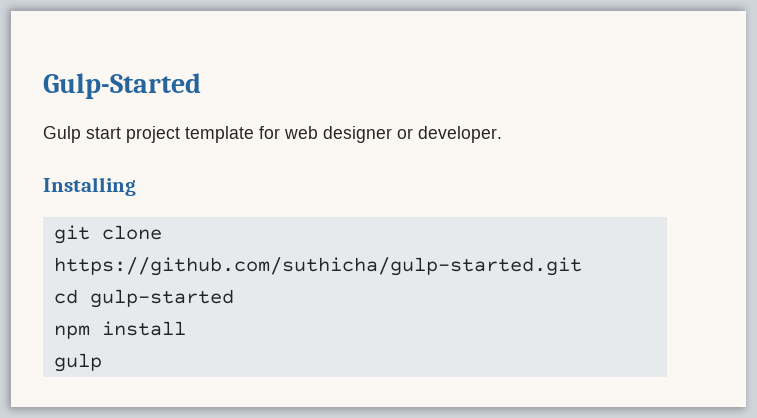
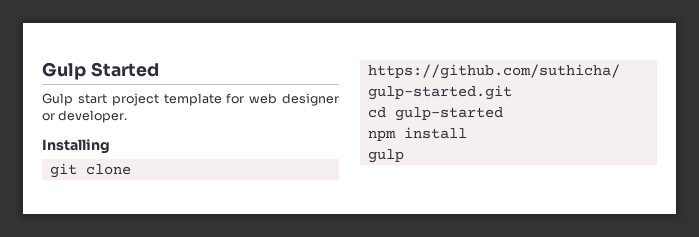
[43,73,201,99] Gulp-Started -> [42,62,159,80] Gulp Started

